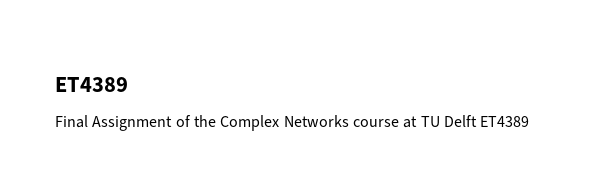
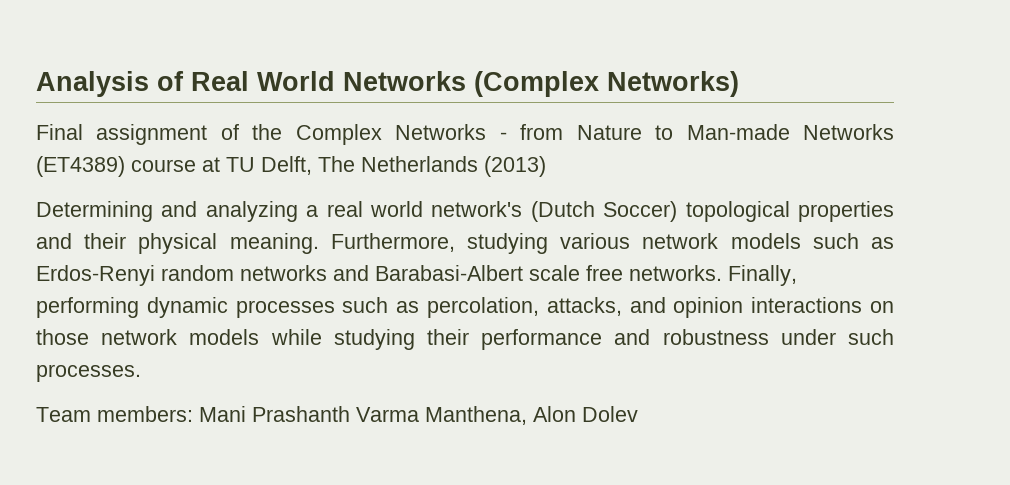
[55,77,128,92] ET4389 -> [36,71,739,97] Analysis of Real World Networks (Complex Networks)
[92,116,173,131] Assignment -> [96,124,208,145] assignment
[352,115,530,128] course at TU Delft ET4389 -> [499,124,894,140] [36,156,546,177] [36,201,894,222] [36,233,895,254] [36,265,797,286] [36,297,894,318] [36,329,895,350] [36,364,141,382] [36,406,638,425] - from Nature to Man-made Networks (ET4389) course at TU Delft, The Netherlands (2013) // Determining and analyzing a real world network's (Dutch Soccer) topological properties and their physical meaning. Furthermore, studying various network models such as Erdos-Renyi random networks and Barabasi-Albert scale free networks. Finally, performing dynamic processes such as percolation, attacks, and opinion interactions on those network models while studying their performance and robustness under such processes. // Team members: Mani Prashanth Varma Manthena, Alon Dolev

